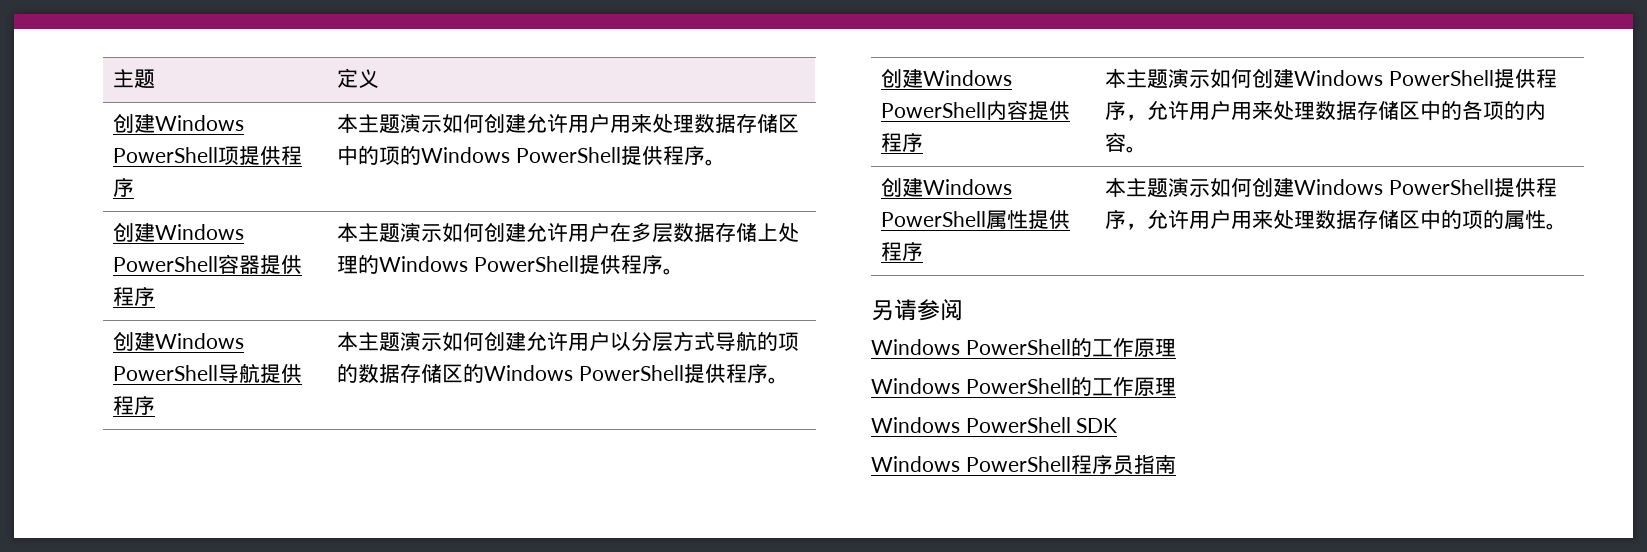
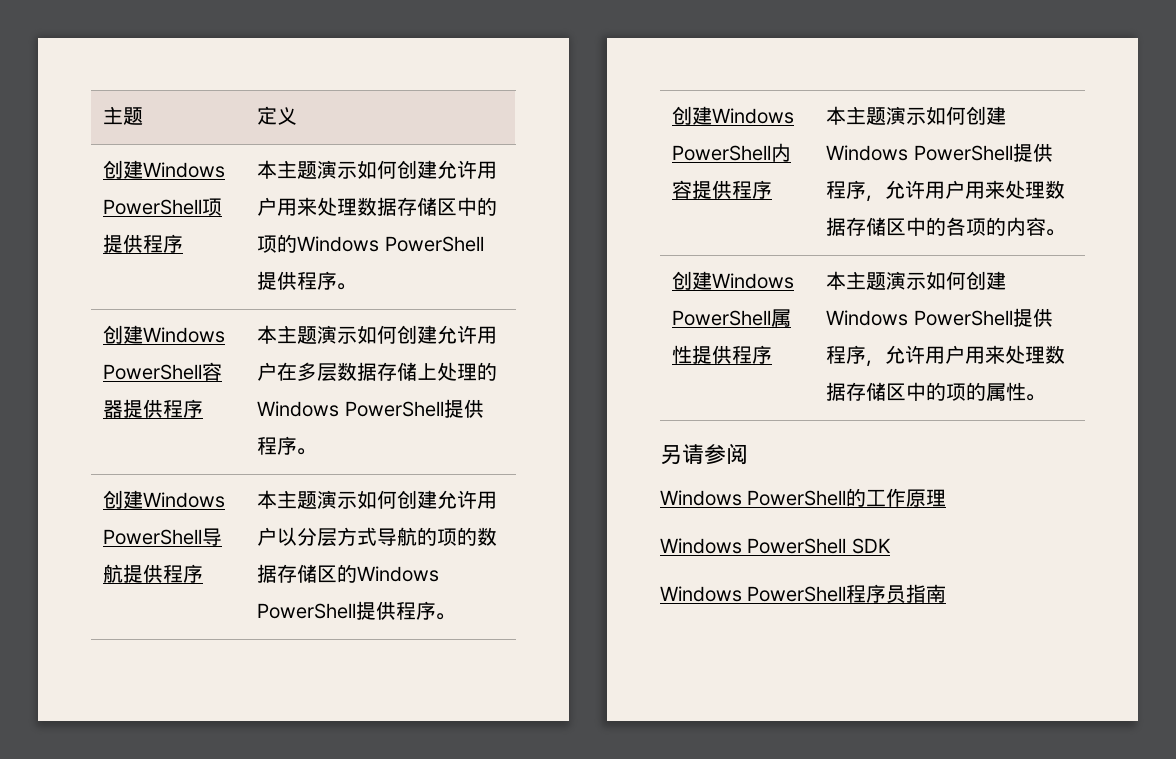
[871,377,1176,396] // Windows PowerShell的工作原理 -> (947, 498) none

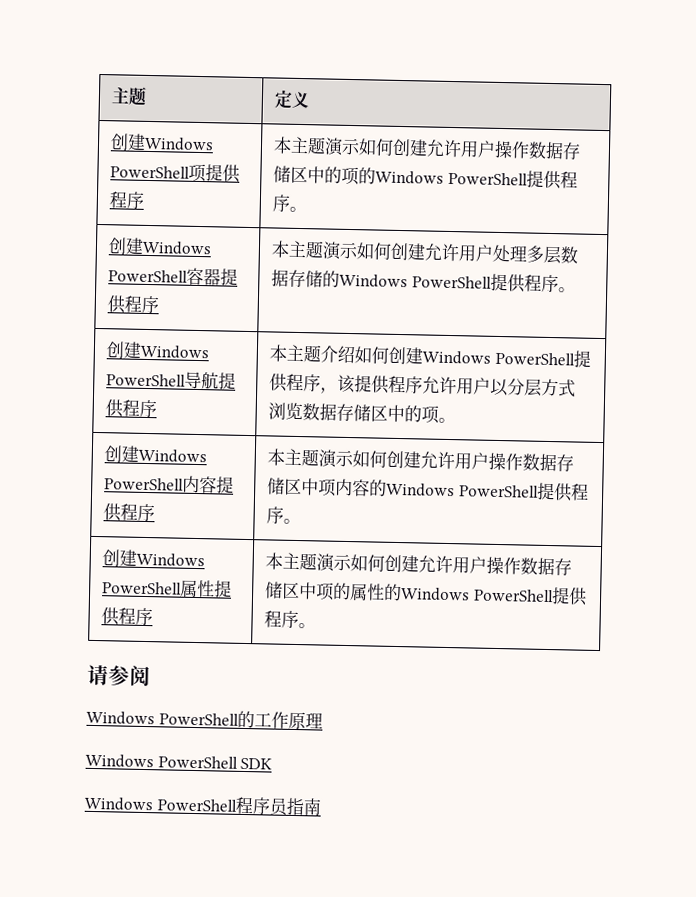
[277,197,358,216] 用来处理 -> [494,140,531,159] 操作
[277,362,298,381] 在 -> [492,244,529,263] 处理
[417,362,478,381] 上处理 -> (324, 279) none
[317,490,438,509] 演示如何创建 -> [320,345,591,368] [269,373,424,394] 介绍如何创建Windows PowerShell提供程序，该提供程序
[377,527,498,546] [257,564,440,583] [257,601,437,620] 导航的项的数据存储区的Windows PowerShell提供程序 -> [268,402,441,424] 浏览数据存储区中的项
[826,143,1053,162] [826,180,1066,202] [826,217,1047,236] Windows PowerShell提供程序，允许用户用来处理数据存储区中的各项的内容 -> [420,451,575,472] [267,477,589,502] [266,506,285,524] 允许用户操作数据存储区中项内容的Windows PowerShell提供程序
[826,308,1053,327] [826,345,1066,367] [826,382,1046,401] [660,445,682,465] Windows PowerShell提供程序，允许用户用来处理数据存储区中的项的属性。 // 另 -> [418,555,573,576] [265,581,588,606] [264,610,317,629] 允许用户操作数据存储区中项的属性的Windows PowerShell提供程序。 //

